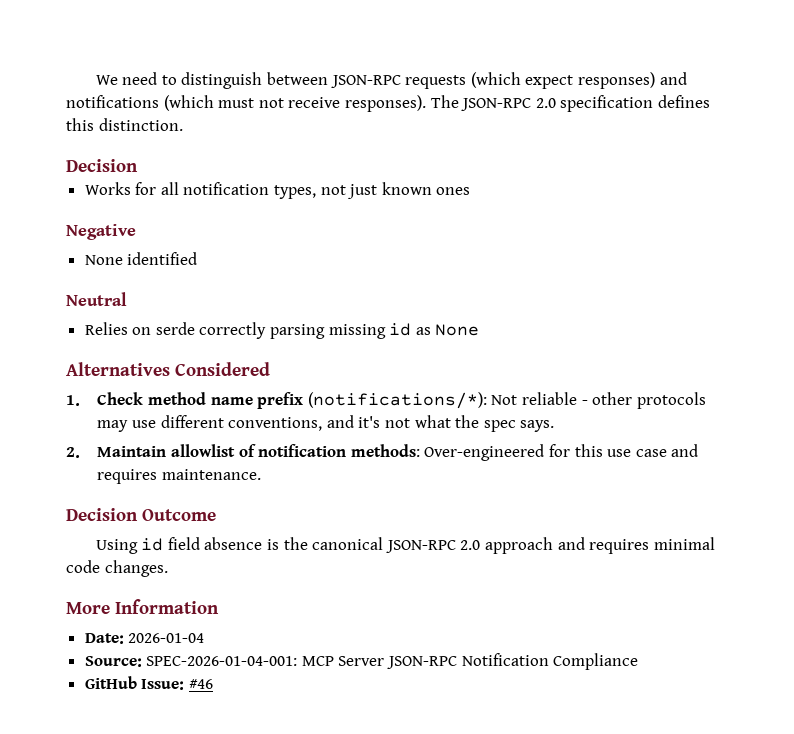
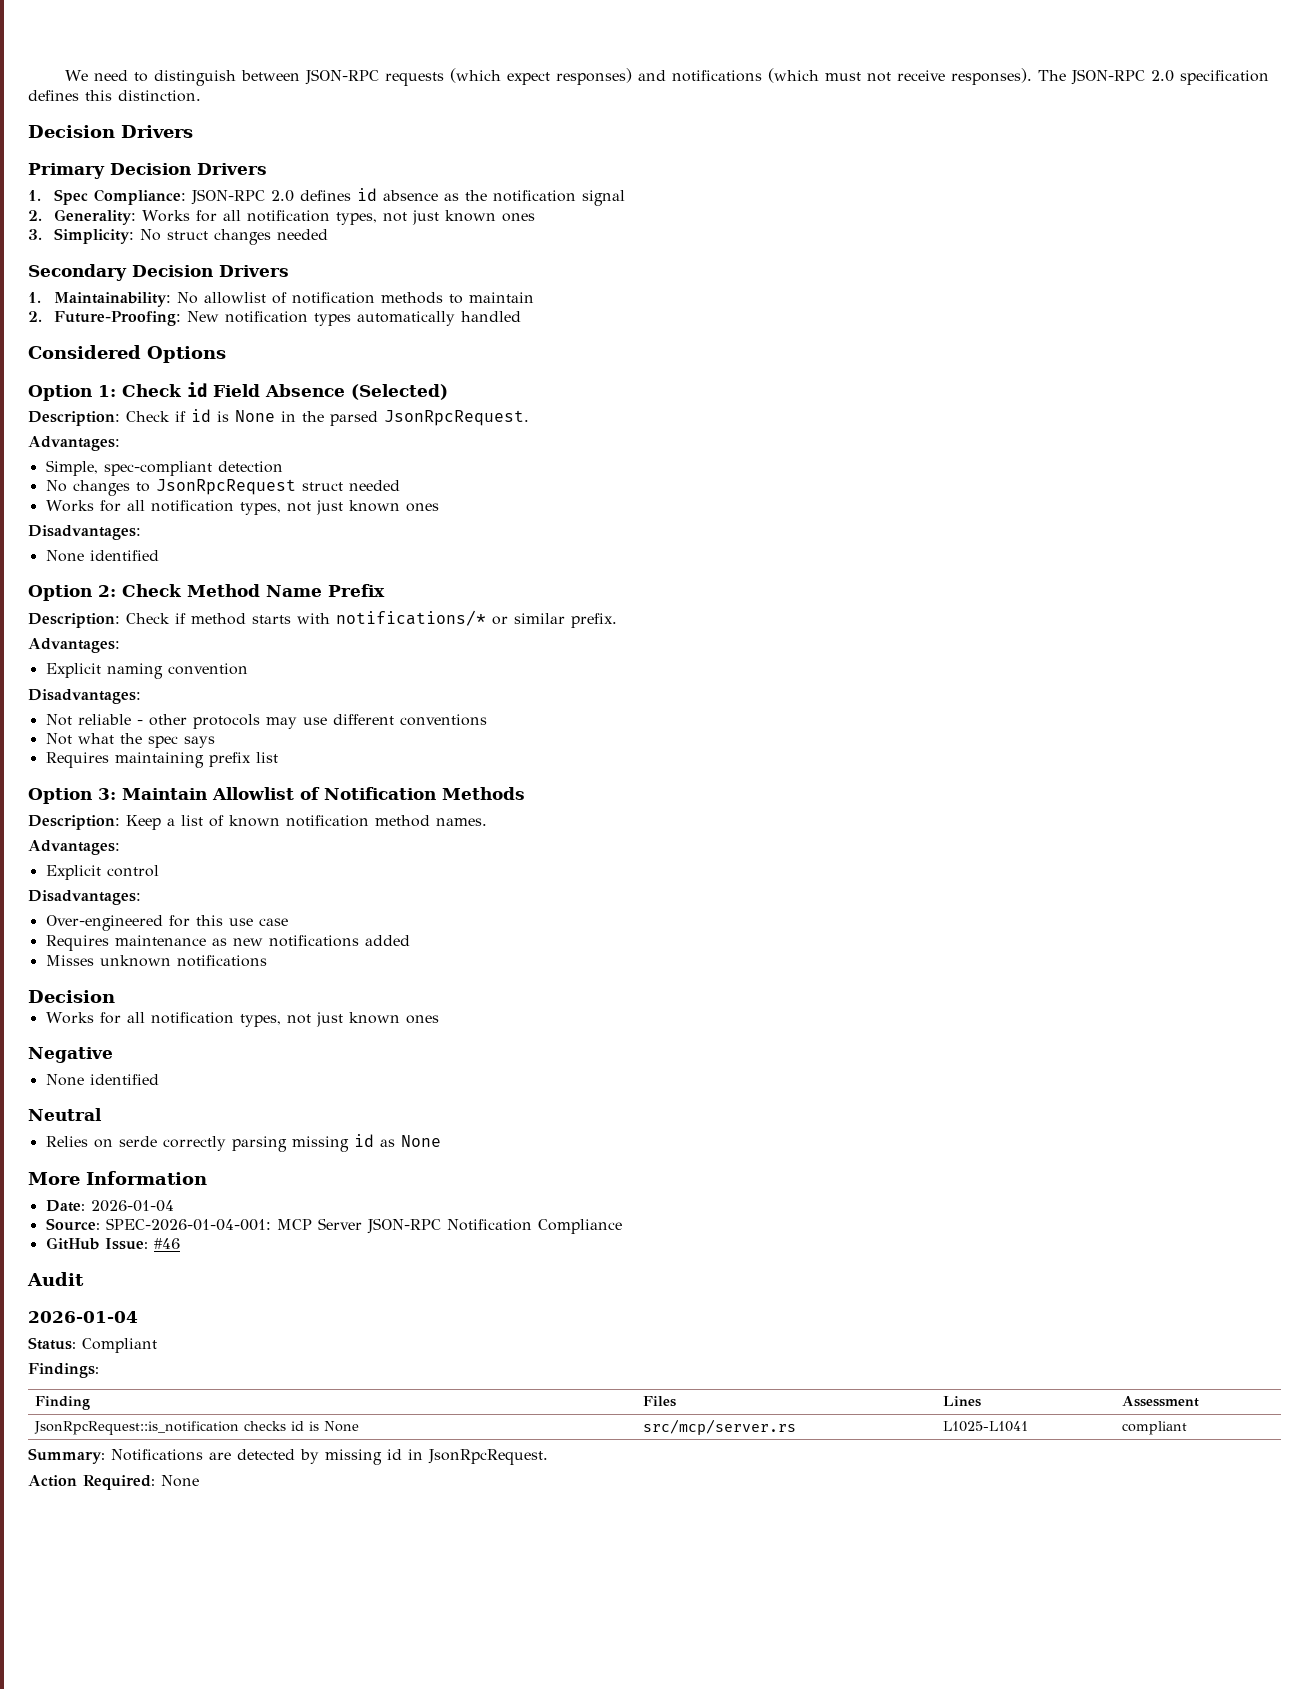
(183, 124) none -> [28,125,193,138] [28,163,267,179] [28,188,626,206] [28,209,536,225] [28,228,329,245] [28,264,289,281] [28,292,535,307] [28,311,522,326] [28,345,226,363] [28,382,448,401] [28,409,529,426] [28,436,120,451] [45,460,283,476] [45,479,400,496] [45,500,439,515] [28,525,141,540] [45,550,159,562] [28,584,385,601] [28,610,617,628] [28,638,120,653] [45,663,248,679] [28,689,141,704] [45,714,487,729] [45,733,215,748] [45,752,278,768] [28,787,525,804] [28,815,487,830] [28,840,120,855] [45,865,159,880] [28,890,141,905] [45,915,288,931] [45,935,410,951] [45,955,267,967] // Decision Drivers // Primary Decision Drivers // 1. Spec Compliance: JSON-RPC 2.0 defines id absence as the notification signal // 2. Generality: Works for all notification types, not just known ones // 3. Simplicity: No struct changes needed // Secondary Decision Drivers // 1. Maintainability: No allowlist of notification methods to maintain // 2. Future-Proofing: New notification types automatically handled // Considered Options // Option 1: Check id Field Absence (Selected) // Description: Check if id is None in the parsed JsonRpcRequest. // Advantages: // Simple, spec-compliant detection // No changes to JsonRpcRequest struct needed // Works for all notification types, not just known ones // Disadvantages: // None identified // Option 2: Check Method Name Prefix // Description: Check if method starts with notifications/* or similar prefix. // Advantages: // Explicit naming convention // Disadvantages: // Not reliable - other protocols may use different conventions // Not what the spec says // Requires maintaining prefix list // Option 3: Maintain Allowlist of Notification Methods // Description: Keep a list of known notification method names. // Advantages: // Explicit control // Disadvantages: // Over-engineered for this use case // Requires maintenance as new notifications added // Misses unknown notifications
[66,362,270,376] [66,392,706,409] [97,415,555,432] [66,444,699,461] [97,469,261,484] [66,508,216,521] [95,537,715,554] [66,560,168,577] // Alternatives Considered // 1. Check method name prefix (notifications/*): Not reliable - other protocols may use different conventions, and it's not what the spec says. // 2. Maintain allowlist of notification methods: Over-engineered for this use case and requires maintenance. // Decision Outcome // Using id field absence is the canonical JSON-RPC 2.0 approach and requires minimal code changes. -> (441, 1141) none
(213, 684) none -> [27,1272,84,1286] [28,1311,138,1323] [28,1337,157,1353] [28,1363,99,1378] [34,1396,90,1410] [642,1396,676,1407] [942,1396,981,1407] [1121,1396,1199,1407] [33,1421,359,1435] [642,1419,796,1435] [942,1421,1028,1432] [1121,1421,1187,1435] [28,1448,548,1465] [28,1475,199,1490] // Audit // 2026-01-04 // Status: Compliant // Findings: // Finding | Files | Lines | Assessment // JsonRpcRequest::is_notification checks id is None | src/mcp/server.rs | L1025-L1041 | compliant // Summary: Notifications are detected by missing id in JsonRpcRequest. // Action Required: None

